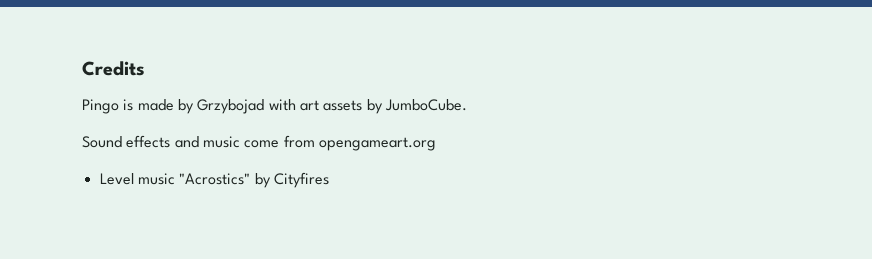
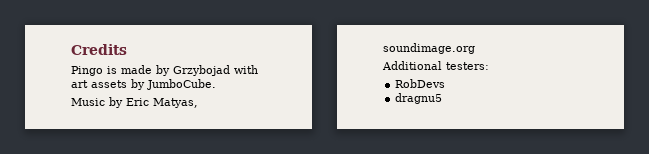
[82,135,436,151] [99,172,329,188] Sound effects and music come from opengameart.org // Level music "Acrostics" by Cityfires -> [71,97,198,108] [383,43,475,54] [382,61,489,70] [395,79,446,88] [395,93,443,104] Music by Eric Matyas, soundimage.org // Additional testers: // RobDevs // dragnu5

